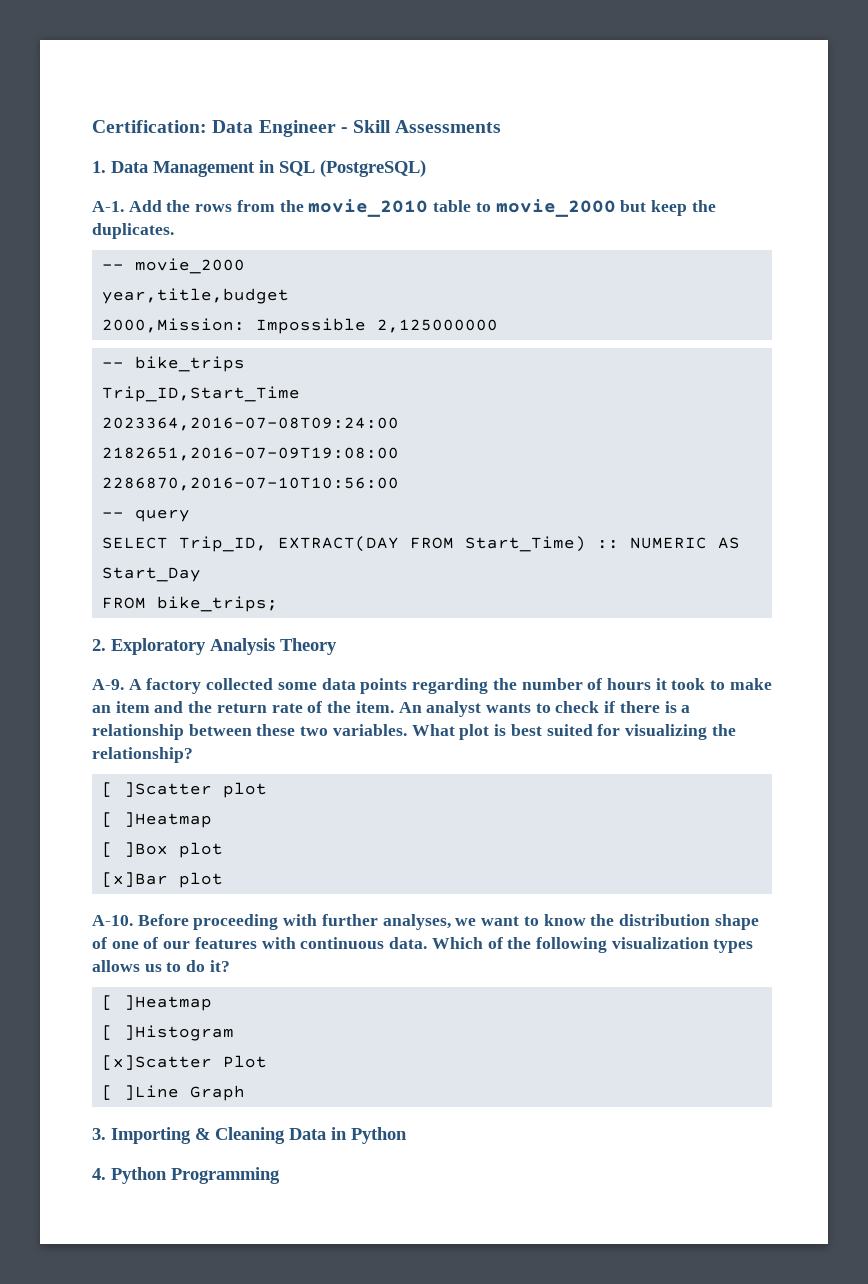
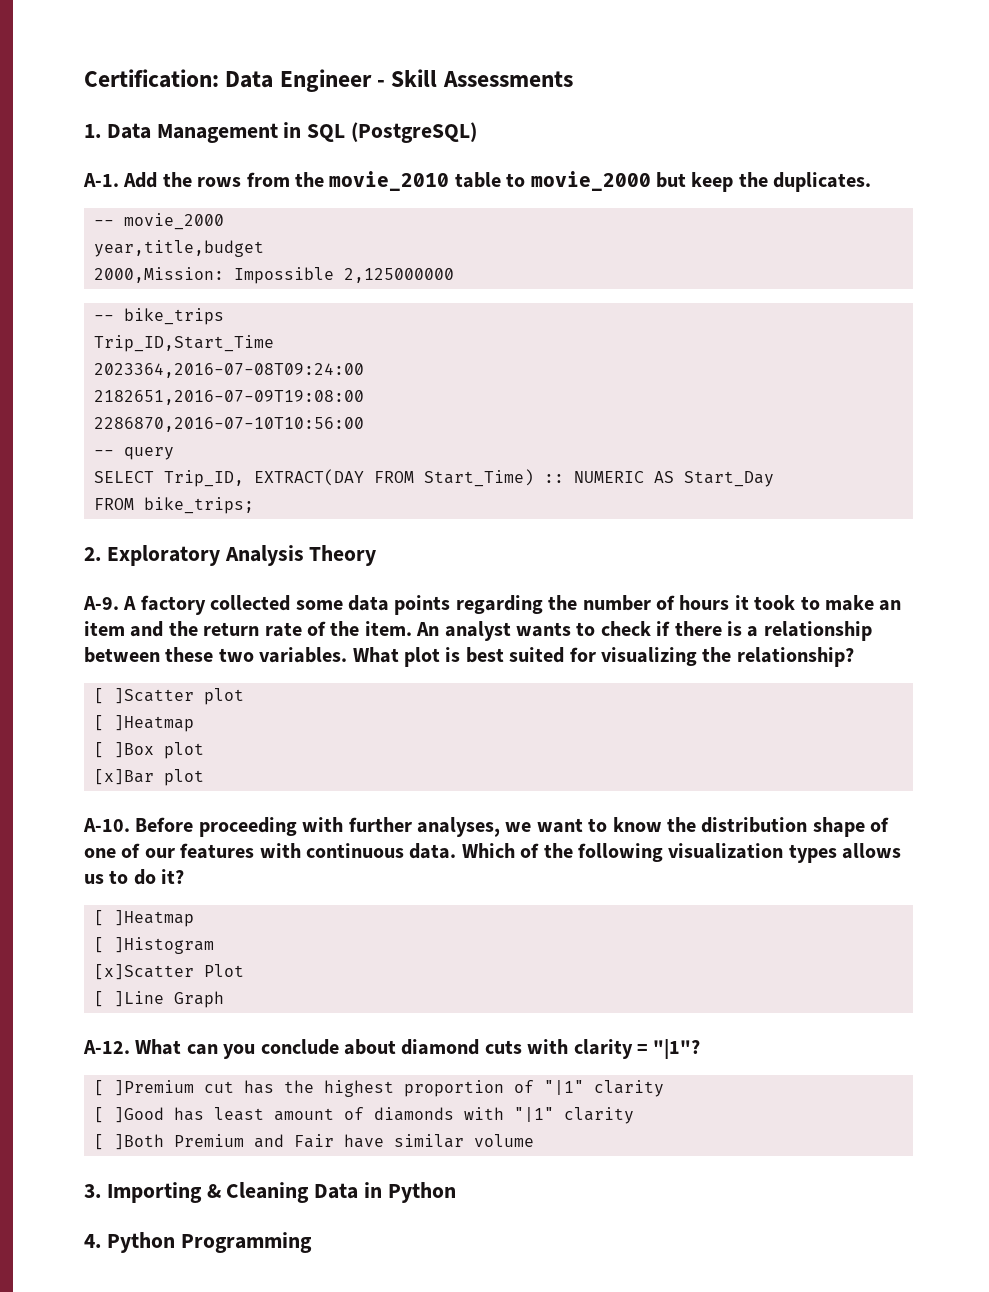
(245, 1093) none -> [83,1039,701,1059] [93,1080,664,1097] [93,1107,634,1124] [93,1134,534,1150] // A-12. What can you conclude about diamond cuts with clarity = "|1"? // [ ]Premium cut has the highest proportion of "|1" clarity // [ ]Good has least amount of diamonds with "|1" clarity // [ ]Both Premium and Fair have similar volume

